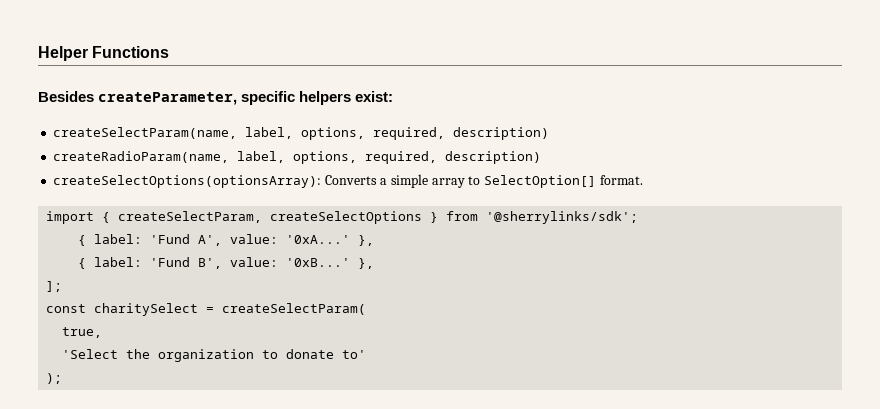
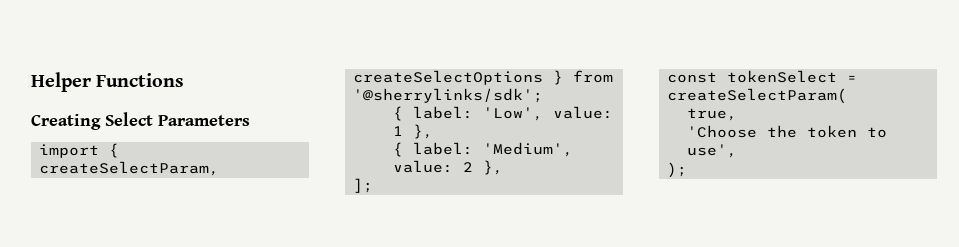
[38,91,394,105] [53,127,550,140] [53,151,542,164] [53,174,643,188] Besides createParameter, specific helpers exist: // createSelectParam(name, label, options, required, description) // createRadioParam(name, label, options, required, description) // createSelectOptions(optionsArray): Converts a simple array to SelectOption[] format. -> [31,112,250,130] Creating Select Parameters
[150,234,351,246] 'Fund A', value: '0xA...' -> [483,106,614,121] [393,126,404,136] 'Low', value: 1
[150,257,351,269] 'Fund B', value: '0xB...' -> [483,142,574,157] [393,160,474,173] 'Medium', value: 2
[94,303,199,316] charitySelect -> [727,70,838,83] tokenSelect
[62,349,367,362] 'Select the organization to donate to' -> [687,125,888,138] [687,144,738,158] 'Choose the token to use',

